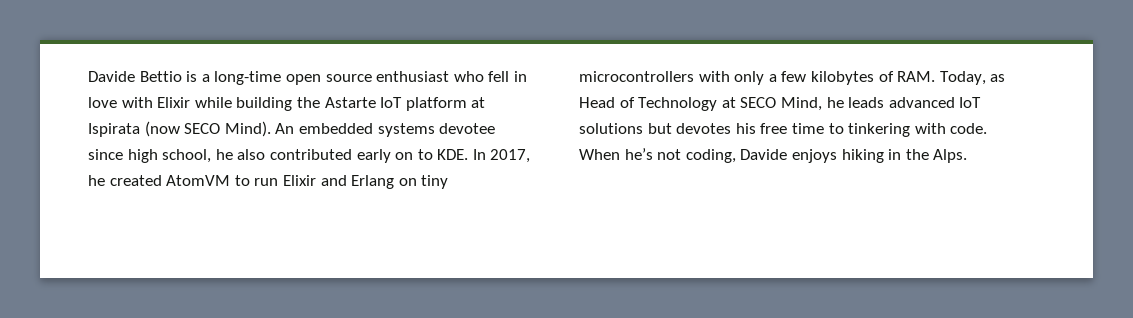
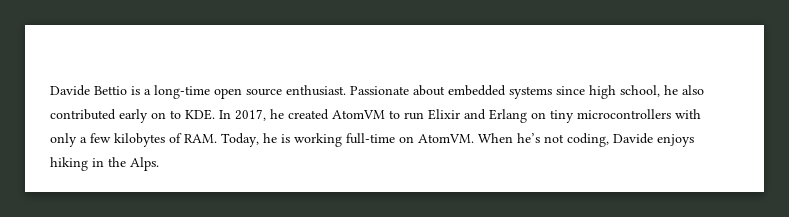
[376,71,527,82] [88,97,486,111] [88,121,295,137] enthusiast who fell in love with Elixir while building the Astarte IoT platform at Ispirata (now SECO Mind). An -> [286,85,445,96] enthusiast. Passionate about
[439,123,496,134] devotee -> (552, 92) none
[990,74,1006,82] [579,97,982,111] [579,123,988,137] as Head of Technology at SECO Mind, he leads advanced IoT solutions but devotes his free time to tinkering with code. -> [263,133,474,147] he is working full-time on AtomVM.

